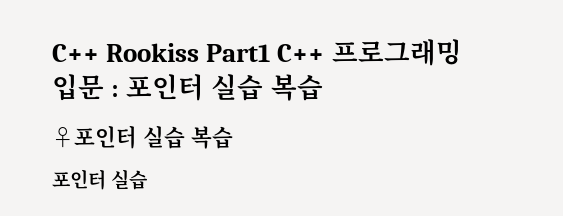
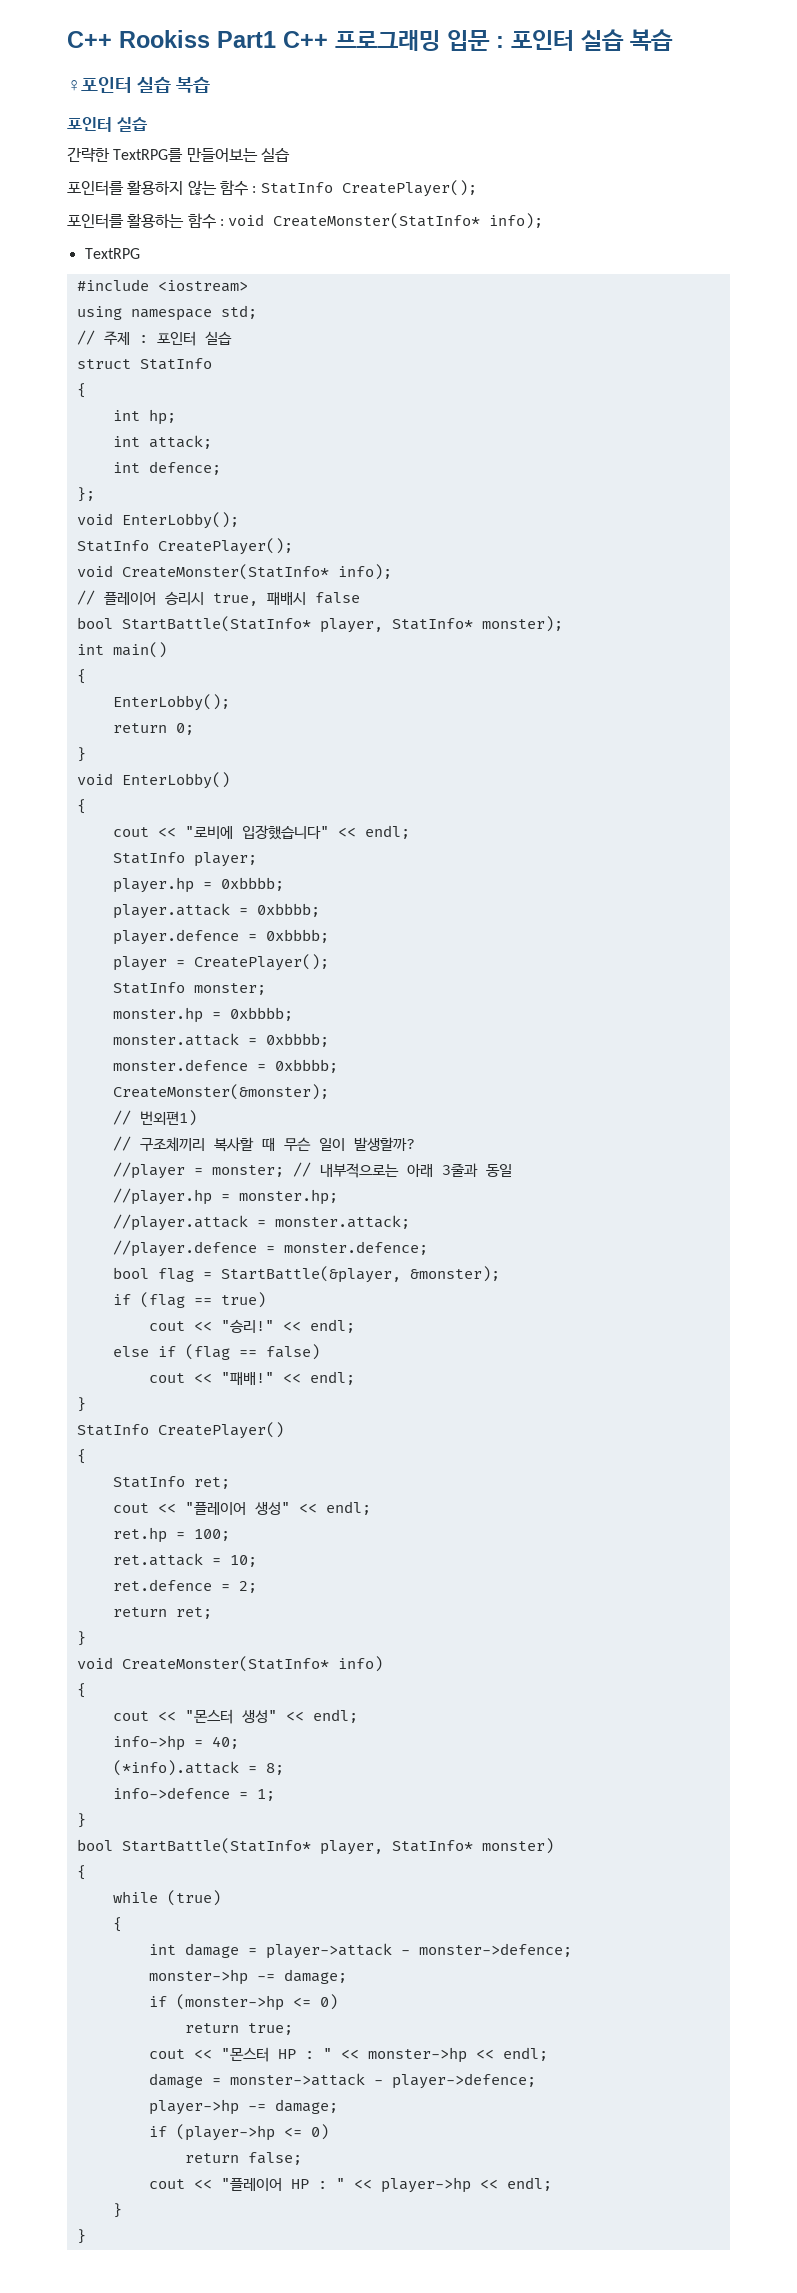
(149, 179) none -> [67,147,290,162] [67,180,477,197] [67,213,544,229] [84,248,140,259] [76,279,248,292] [76,305,257,321] [76,330,232,346] [76,358,212,370] [76,383,86,398] [112,409,176,425] [112,435,212,449] [112,461,221,475] [76,487,95,502] [76,512,239,529] [76,538,293,555] [76,564,392,580] [76,590,360,606] [76,616,563,633] [76,642,167,658] [76,669,86,684] [112,694,230,711] [112,723,194,735] [76,747,86,762] [76,772,230,789] [76,799,86,814] [112,825,410,840] [112,852,257,867] [112,877,284,893] [112,903,320,919] [112,929,329,945] [112,954,329,971] [112,982,266,995] [112,1007,293,1023] [112,1033,329,1047] [112,1059,338,1073] [112,1084,329,1100] [112,1110,197,1126] [112,1136,415,1152] [112,1162,512,1179] [112,1188,338,1205] [112,1214,410,1231] [112,1240,428,1257] [112,1266,500,1283] [112,1292,266,1308] [148,1319,355,1333] [112,1344,320,1360] [148,1371,355,1385] [76,1397,86,1412] [76,1422,284,1439] [76,1449,86,1464] [112,1476,230,1489] [112,1501,371,1515] [112,1527,230,1543] [112,1553,257,1567] [112,1579,257,1593] [112,1607,212,1619] [76,1631,86,1646] [76,1656,383,1672] [76,1683,86,1698] [112,1709,358,1724] [112,1735,239,1751] [112,1760,284,1776] [112,1787,275,1801] [76,1813,86,1828] [76,1838,554,1855] [76,1865,86,1880] [112,1890,221,1906] [112,1917,122,1932] [148,1943,572,1959] [148,1969,347,1985] [148,1994,338,2011] [184,2023,293,2035] [148,2047,548,2063] [148,2073,536,2089] [148,2099,338,2115] [148,2124,329,2141] [184,2152,302,2165] [148,2177,552,2193] [112,2203,122,2218] [76,2229,86,2244] // 간략한 TextRPG를 만들어보는 실습 // 포인터를 활용하지 않는 함수 : StatInfo CreatePlayer(); // 포인터를 활용하는 함수 : void CreateMonster(StatInfo* info); // TextRPG // #include <iostream> // using namespace std; // // 주제 : 포인터 실습 // struct StatInfo // { // int hp; // int attack; // int defence; // }; // void EnterLobby(); // StatInfo CreatePlayer(); // void CreateMonster(StatInfo* info); // // 플레이어 승리시 true, 패배시 false // bool StartBattle(StatInfo* player, StatInfo* monster); // int main() // { // EnterLobby(); // return 0; // } // void EnterLobby() // { // cout << "로비에 입장했습니다" << endl; // StatInfo player; // player.hp = 0xbbbb; // player.attack = 0xbbbb; // player.defence = 0xbbbb; // player = CreatePlayer(); // StatInfo monster; // monster.hp = 0xbbbb; // monster.attack = 0xbbbb; // monster.defence = 0xbbbb; // CreateMonster(&monster); // // 번외편1) // // 구조체끼리 복사할 때 무슨 일이 발생할까? // //player = monster; // 내부적으로는 아래 3줄과 동일 // //player.hp = monster.hp; // //player.attack = monster.attack; // //player.defence = monster.defence; // bool flag = StartBattle(&player, &monster); // if (flag == true) // cout << "승리!" << endl; // else if (flag == false) // cout << "패배!" << endl; // } // StatInfo CreatePlayer() // { // StatInfo ret; // cout << "플레이어 생성" << endl; // ret.hp = 100; // ret.attack = 10; // ret.defence = 2; // return ret; // } // void CreateMonster(StatInfo* info) // { // cout << "몬스터 생성" << endl; // info->hp = 40; // (*info).attack = 8; // info->defence = 1; // } // bool StartBattle(StatInfo* player, StatInfo* monster) // { // while (true) // { // int damage = player->attack - monster->defence; // monster->hp -= damage; // if (monster->hp <= 0) // return true; // cout << "몬스터 HP : " << monster->hp << endl; // damage = monster->attack - player->defence; // player->hp -= damage; // if (player->hp <= 0) // return false; // cout << "플레이어 HP : " << player->hp << endl; // } // }

